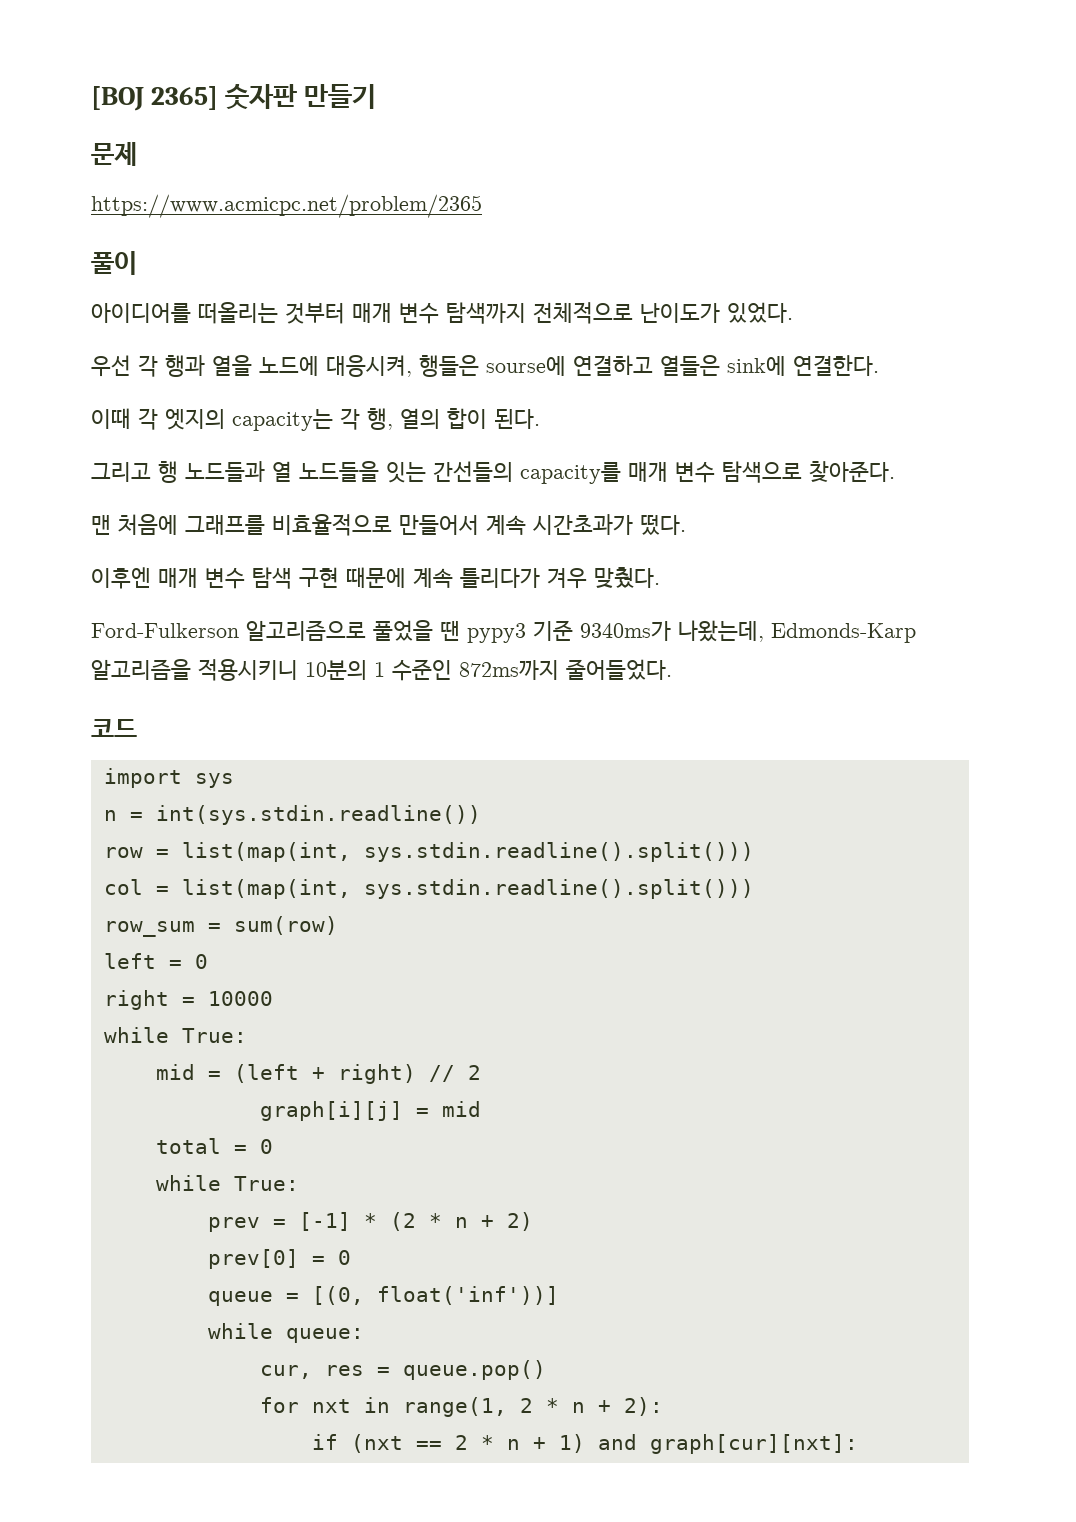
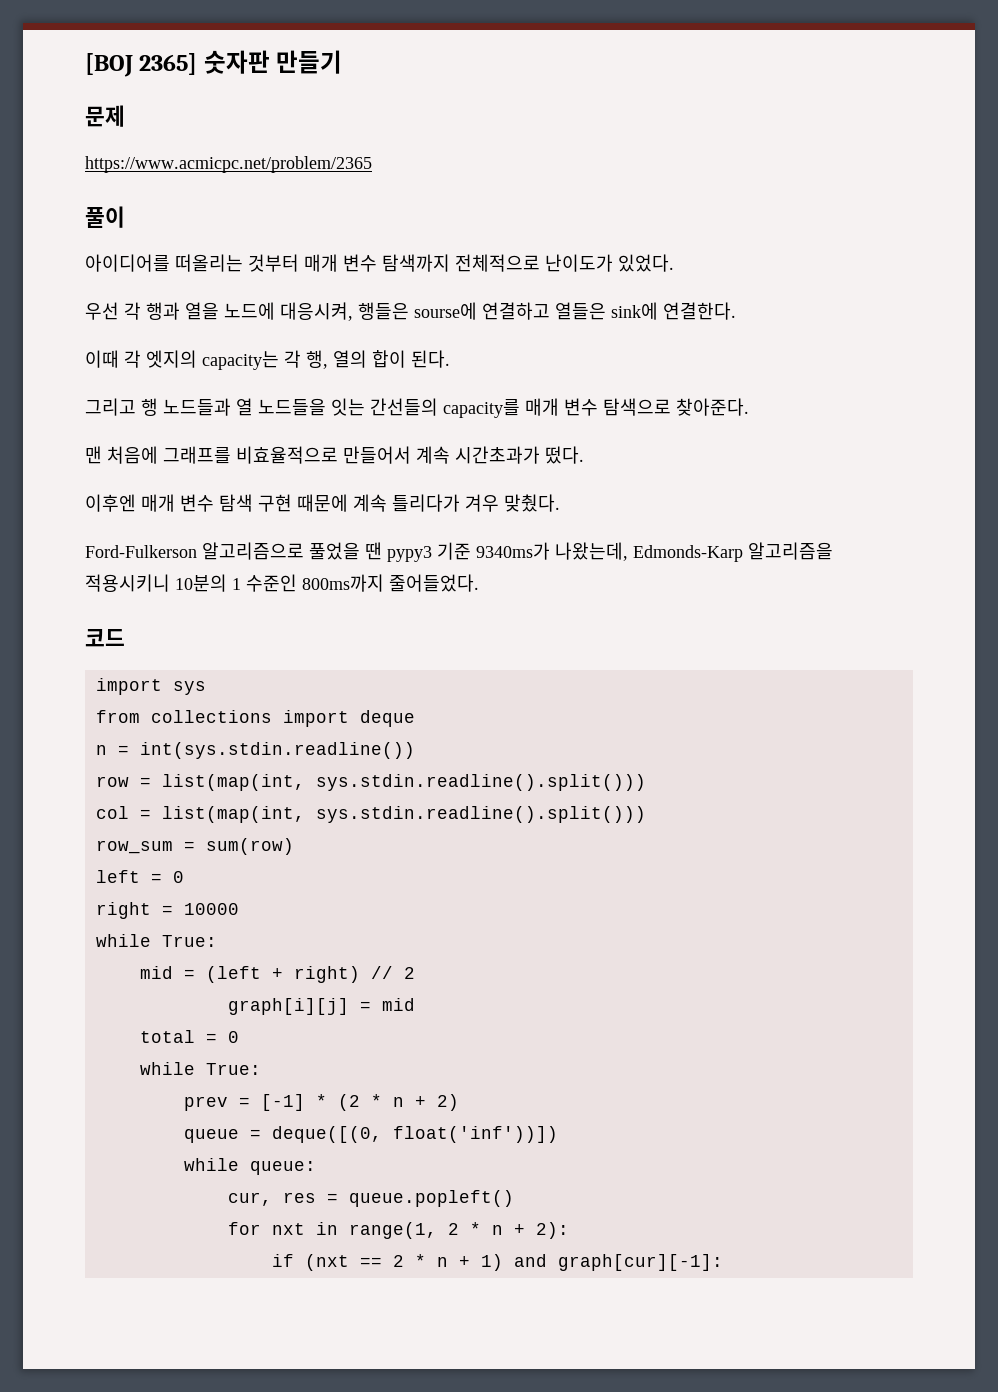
[459,660,559,680] 872ms까지 -> [302,574,384,592] 800ms까지
(234, 780) none -> [95,710,415,727] // from collections import deque
[207,1249,351,1269] // prev[0] = 0 -> (459, 1102) none
[311,1286,559,1305] [(0, float('inf'))] -> [271,1126,558,1143] deque([(0, float('inf'))])
[402,1360,546,1380] queue.pop() -> [348,1190,514,1207] queue.popleft()
[649,1434,858,1454] graph[cur][nxt]: -> [557,1254,723,1271] graph[cur][-1]:

